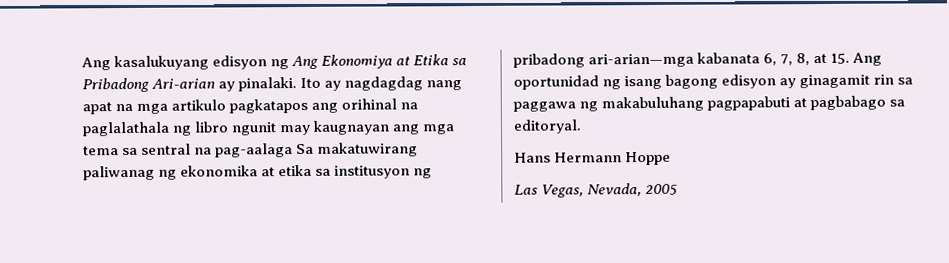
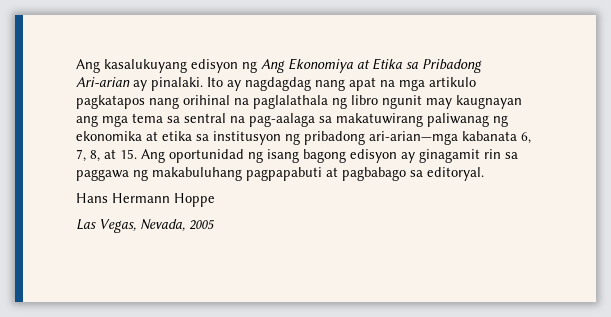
[311,102,339,113] ang -> [149,97,179,109] nang
[296,143,315,155] Sa -> [319,116,332,123] sa

